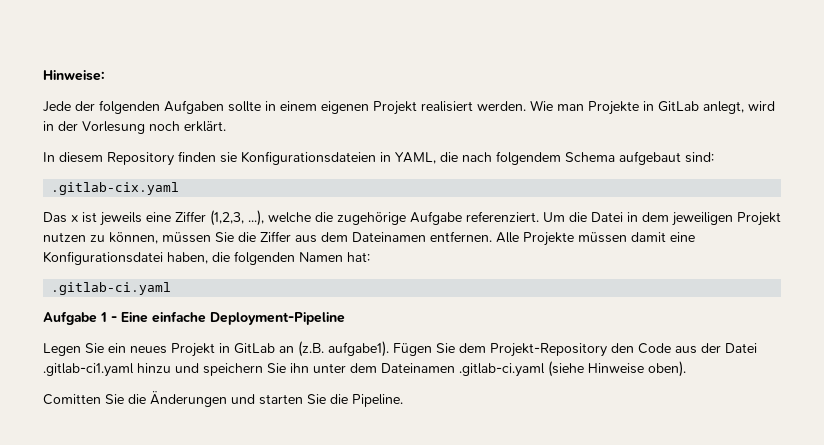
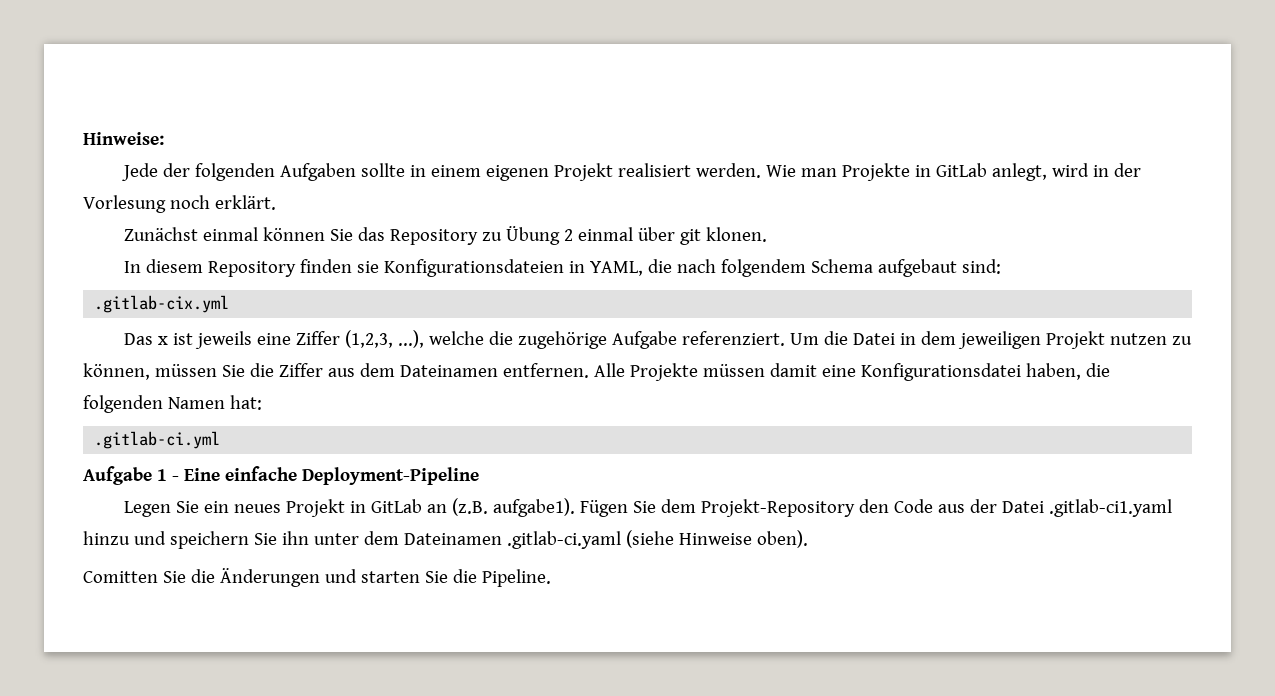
(226, 126) none -> [123,226,767,245] // Zunächst einmal können Sie das Repository zu Übung 2 einmal über git klonen.
[51,182,180,195] .gitlab-cix.yaml -> [94,295,230,313] .gitlab-cix.yml
[51,282,172,295] .gitlab-ci.yaml -> [94,431,221,449] .gitlab-ci.yml

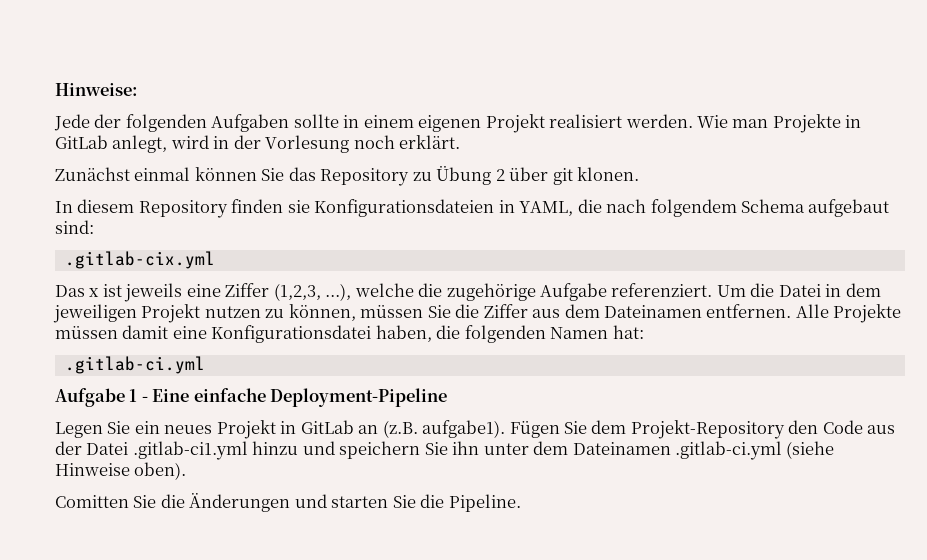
[577,227,633,241] einmal -> (505, 175) none
[1048,499,1172,517] .gitlab-ci1.yaml -> [132,441,248,460] .gitlab-ci1.yml
[506,531,621,549] .gitlab-ci.yaml -> [675,441,783,460] .gitlab-ci.yml

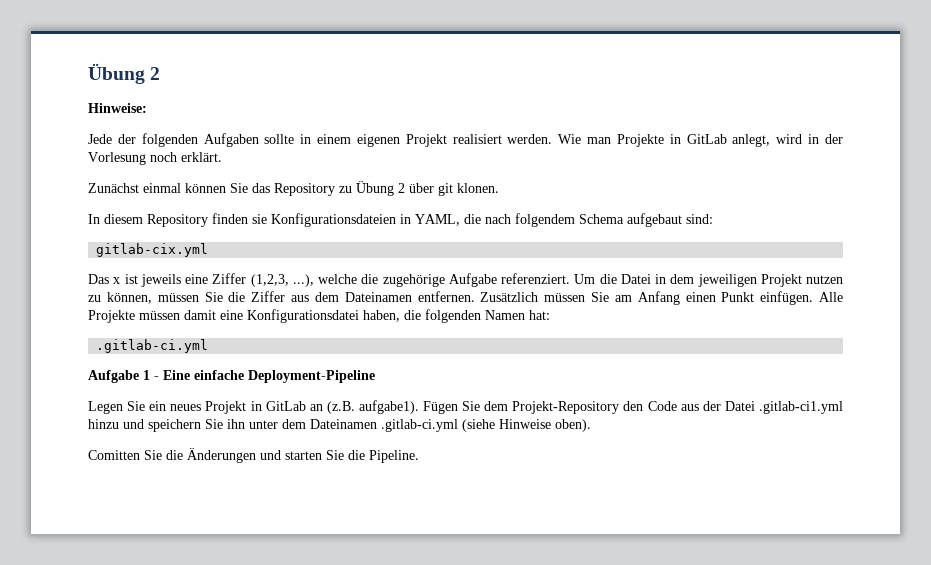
(55, 89) none -> [88,63,161,84] Übung 2 //
[64,251,215,269] .gitlab-cix.yml -> [96,243,209,257] gitlab-cix.yml
(792, 311) none -> [480,291,814,305] Zusätzlich müssen Sie am Anfang einen Punkt einfügen.

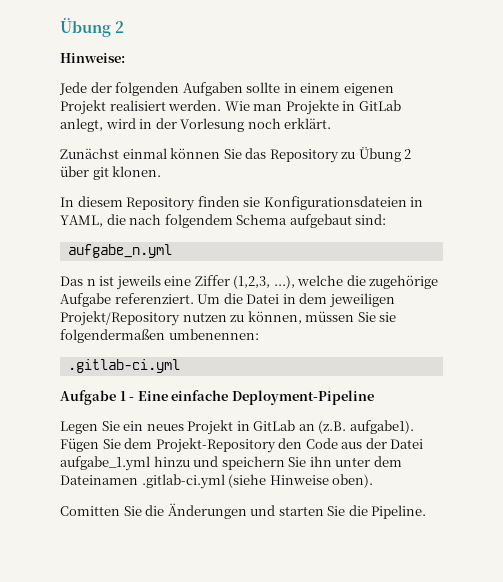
[96,243,209,257] gitlab-cix.yml -> [67,244,172,258] aufgabe_n.yml
[113,277,121,284] x -> [86,279,96,286] n
[760,274,802,287] Projekt -> [60,311,180,326] Projekt/Repository
[228,291,844,305] [88,309,550,323] die Ziffer aus dem Dateinamen entfernen. Zusätzlich müssen Sie am Anfang einen Punkt einfügen. Alle Projekte müssen damit eine Konfigurationsdatei haben, die folgenden Namen hat: -> [379,312,397,322] [60,329,259,343] sie folgendermaßen umbenennen:
[758,401,843,414] .gitlab-ci1.yml -> [60,456,150,471] aufgabe_1.yml

